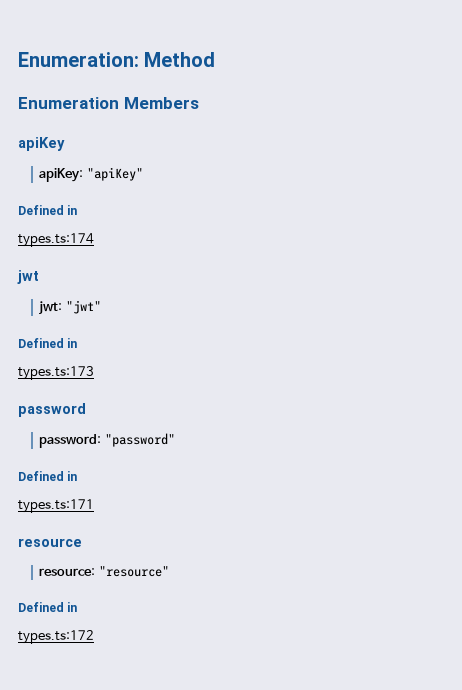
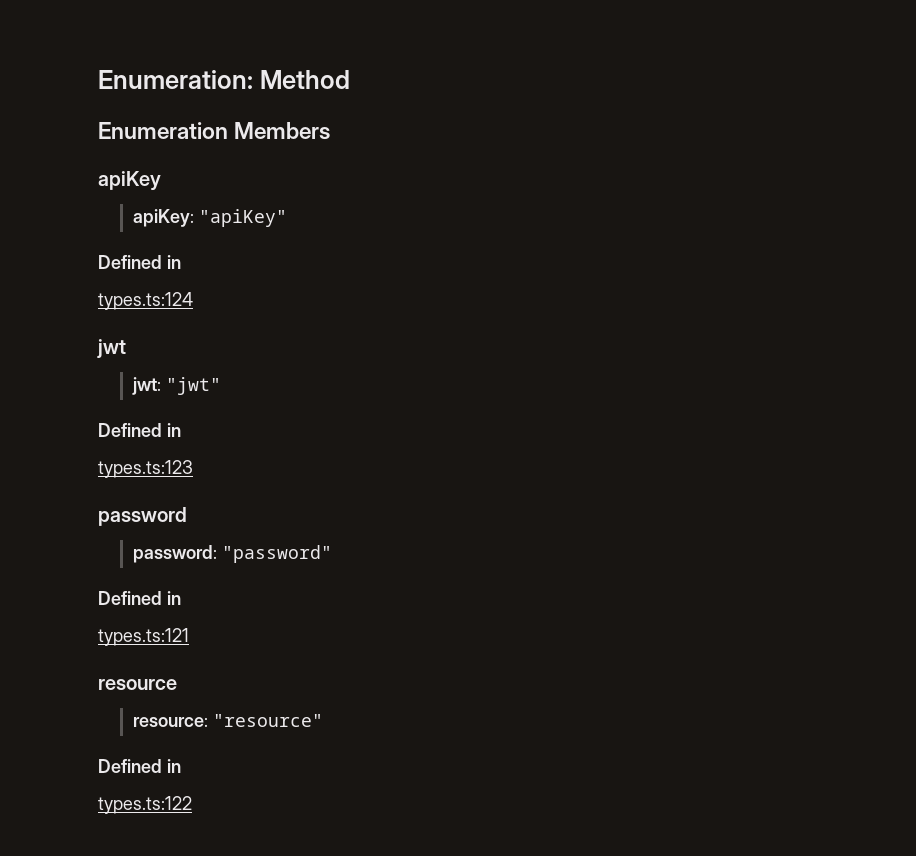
[18,233,94,247] types.ts:174 -> [98,292,193,310] types.ts:124
[18,366,94,380] types.ts:173 -> [98,460,193,478] types.ts:123
[18,499,94,513] types.ts:171 -> [98,628,189,646] types.ts:121
[18,630,94,644] types.ts:172 -> [98,796,192,814] types.ts:122

